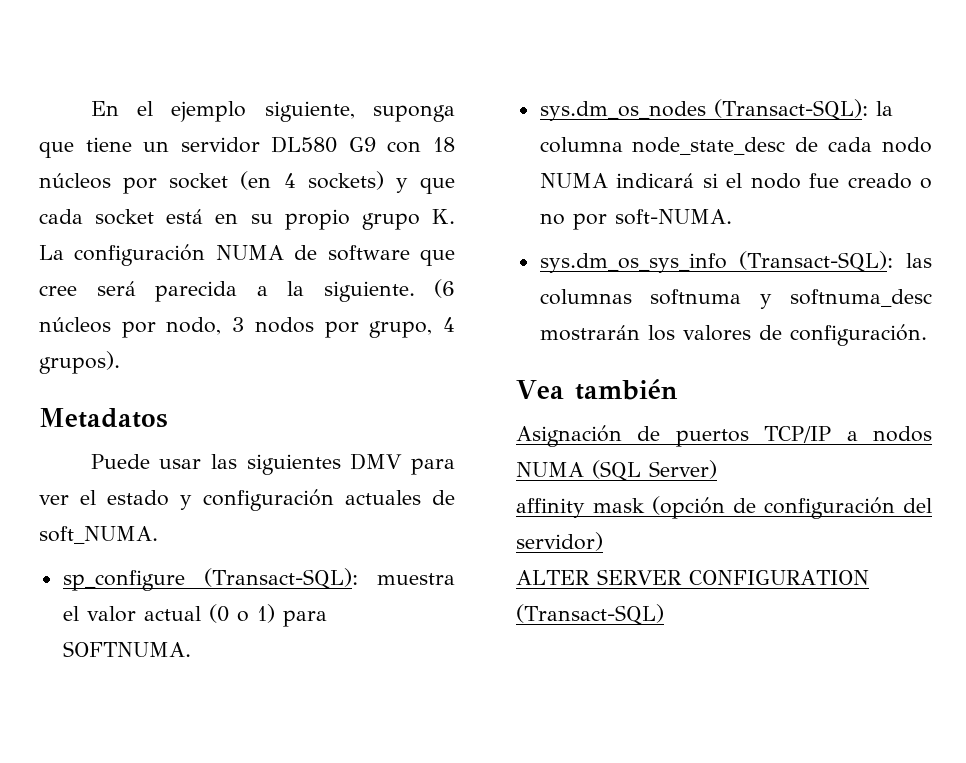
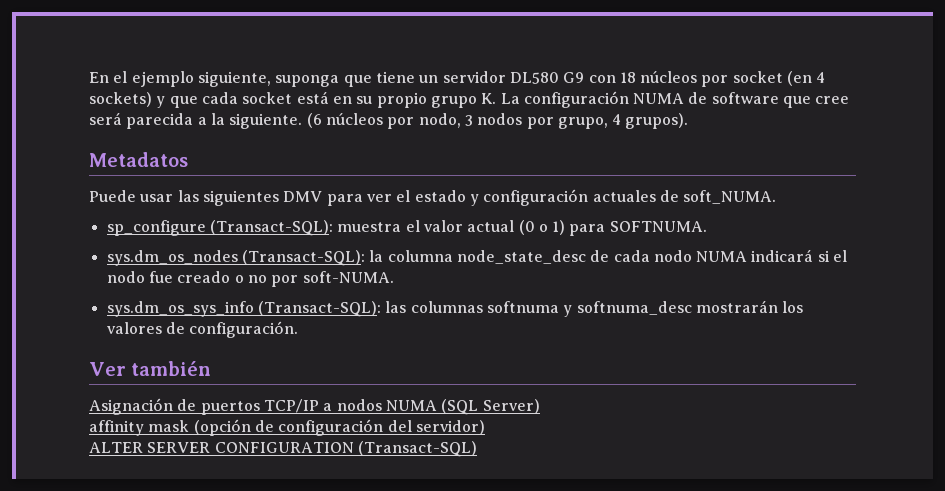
[516,380,564,399] Vea -> [89,362,126,376] Ver

